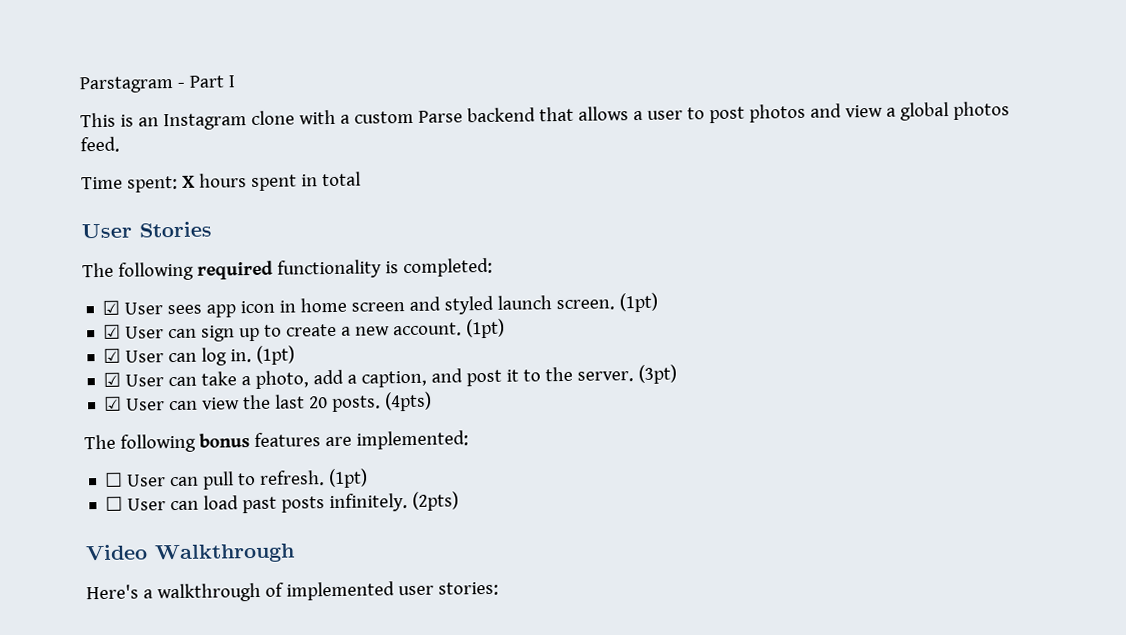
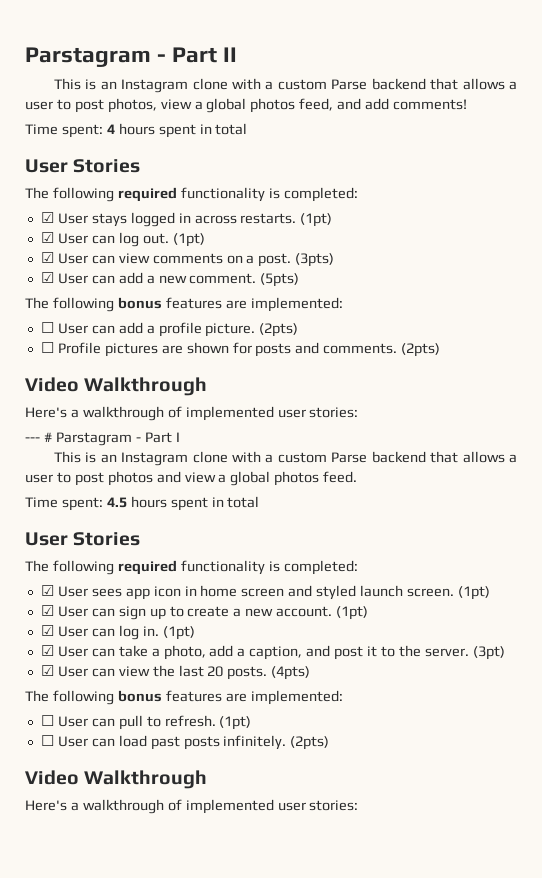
[79,75,224,94] Parstagram - Part -> [25,47,238,67] [53,78,517,93] [25,98,468,113] [25,123,248,138] [25,159,141,173] [25,187,358,202] [40,212,333,227] [40,232,205,247] [40,252,335,267] [40,272,300,287] [25,297,343,312] [40,322,299,337] [40,342,441,357] [25,377,208,396] [25,406,359,421] [25,432,172,446] Parstagram - Part II // This is an Instagram clone with a custom Parse backend that allows a user to post photos, view a global photos feed, and add comments! // Time spent: 4 hours spent in total // User Stories // The following required functionality is completed: // ☑ User stays logged in across restarts. (1pt) // ☑ User can log out. (1pt) // ☑ User can view comments on a post. (3pts) // ☑ User can add a new comment. (5pts) // The following bonus features are implemented: // ☐ User can add a profile picture. (2pts) // ☐ Profile pictures are shown for posts and comments. (2pts) // Video Walkthrough // Here's a walkthrough of implemented user stories: // --- # Parstagram - Part
[181,175,195,188] X -> [106,497,127,508] 4.5

